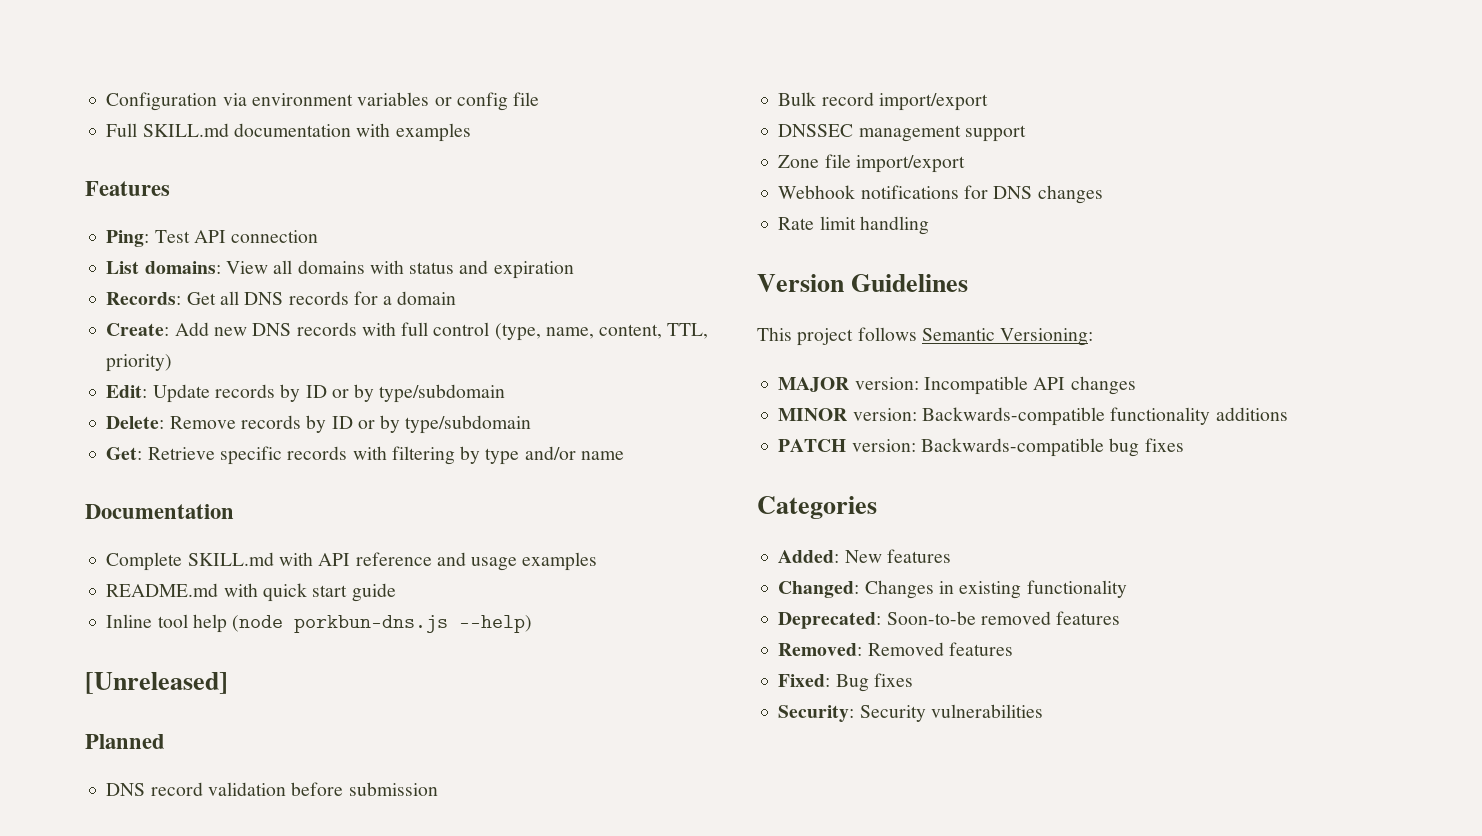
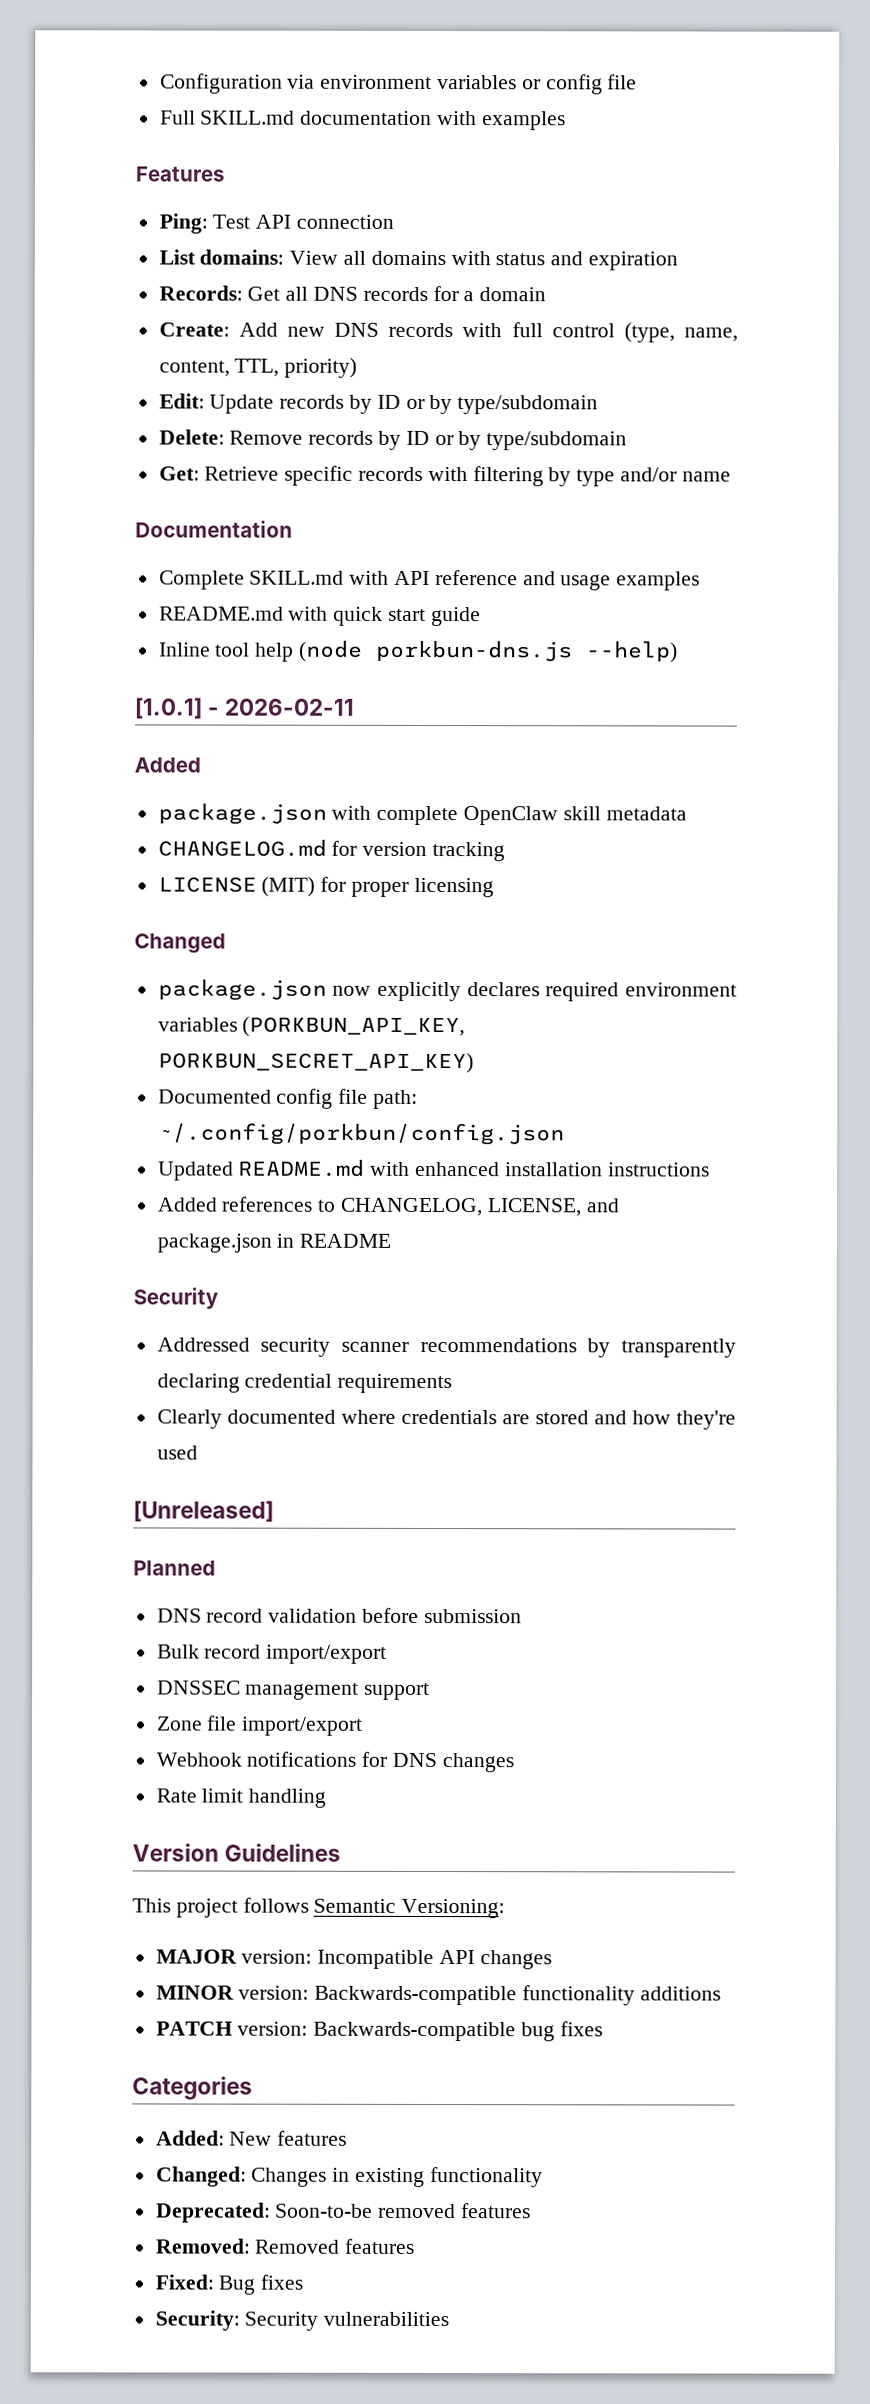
(533, 624) none -> [134,697,355,719] [134,757,201,773] [157,803,687,826] [157,839,506,862] [157,876,494,898] [134,933,226,954] [157,979,737,1002] [157,1016,466,1038] [157,1052,474,1074] [157,1088,419,1109] [157,1122,565,1146] [157,1159,710,1181] [156,1196,620,1217] [156,1233,392,1253] [133,1287,219,1310] [156,1337,736,1358] [156,1373,453,1394] [156,1409,736,1430] [156,1445,198,1460] // [1.0.1] - 2026-02-11 // Added // package.json with complete OpenClaw skill metadata // CHANGELOG.md for version tracking // LICENSE (MIT) for proper licensing // Changed // package.json now explicitly declares required environment variables (PORKBUN_API_KEY, PORKBUN_SECRET_API_KEY) // Documented config file path: ~/.config/porkbun/config.json // Updated README.md with enhanced installation instructions // Added references to CHANGELOG, LICENSE, and package.json in README // Security // Addressed security scanner recommendations by transparently declaring credential requirements // Clearly documented where credentials are stored and how they're used

